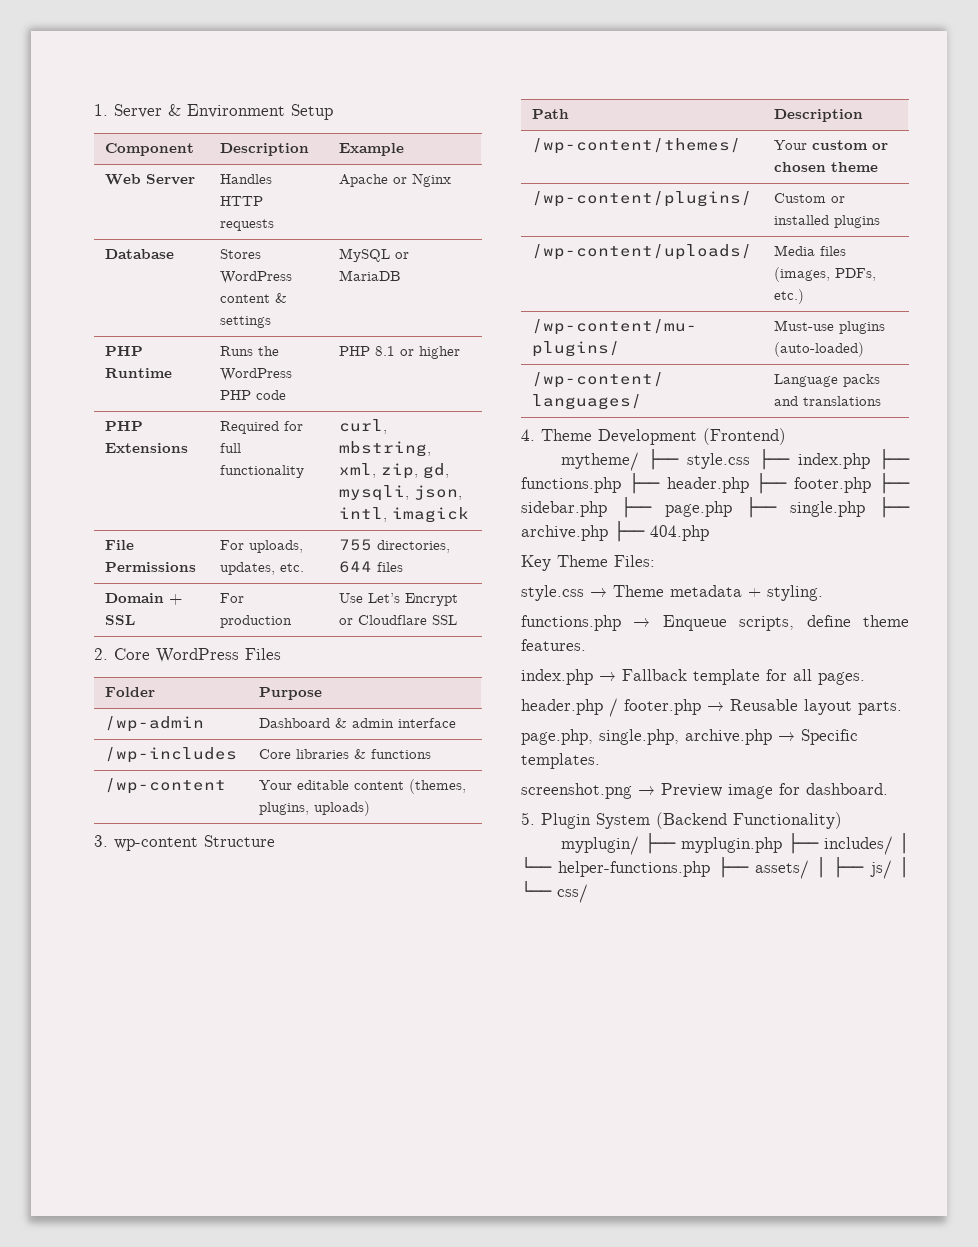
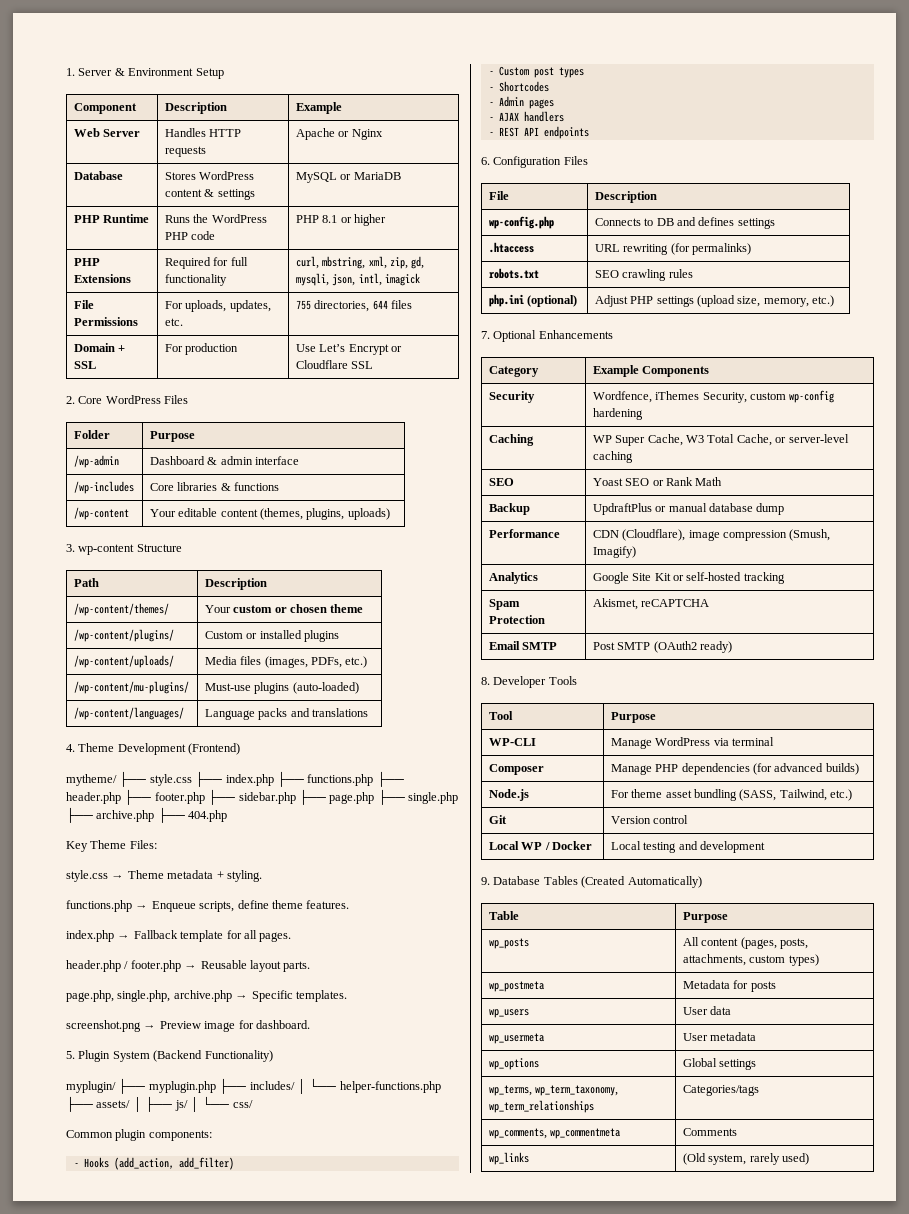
(588, 893) none -> [66,1129,212,1141] [73,1157,234,1170] [488,66,584,78] [488,81,549,92] [488,96,554,109] [488,111,564,122] [488,126,589,139] [481,156,588,168] [488,191,509,200] [594,191,657,203] [488,216,554,229] [594,217,775,229] [488,242,534,253] [594,243,752,255] [488,268,539,279] [594,269,693,281] [488,294,578,307] [594,295,835,307] [481,330,613,342] [488,366,539,377] [592,365,710,377] [488,391,535,403] [592,390,835,403] [592,408,643,420] [488,434,534,446] [592,434,849,446] [592,451,633,463] [488,478,514,486] [592,477,723,486] [488,503,530,515] [592,503,785,515] [488,529,560,538] [592,529,831,541] [592,546,636,558] [488,572,538,584] [592,572,785,584] [488,599,520,610] [488,615,545,624] [592,598,710,610] [488,641,558,650] [592,641,733,653] [481,676,577,688] [488,711,513,720] [610,712,656,723] [488,738,536,746] [610,737,775,749] [488,764,544,775] [610,763,859,775] [488,789,529,801] [610,789,853,801] [488,815,507,824] [610,815,689,824] [488,841,593,850] [610,841,766,853] [481,876,702,888] [488,911,519,920] [682,912,728,923] [488,938,529,949] [682,937,809,949] [682,954,819,966] [488,981,544,992] [682,980,776,992] [488,1009,529,1018] [682,1006,732,1015] [488,1033,544,1044] [682,1032,757,1041] [488,1058,539,1070] [682,1058,757,1070] [488,1085,619,1096] [488,1100,594,1113] [682,1085,759,1096] [488,1128,621,1139] [682,1128,737,1136] [488,1152,529,1165] [682,1153,810,1165] // Common plugin components: // - Hooks (add_action, add_filter) // - Custom post types // - Shortcodes // - Admin pages // - AJAX handlers // - REST API endpoints // 6. Configuration Files // File | Description // wp-config.php | Connects to DB and defines settings // .htaccess | URL rewriting (for permalinks) // robots.txt | SEO crawling rules // php.ini (optional) | Adjust PHP settings (upload size, memory, etc.) // 7. Optional Enhancements // Category | Example Components // Security | Wordfence, iThemes Security, custom wp-config hardening // Caching | WP Super Cache, W3 Total Cache, or server-level caching // SEO | Yoast SEO or Rank Math // Backup | UpdraftPlus or manual database dump // Performance | CDN (Cloudflare), image compression (Smush, Imagify) // Analytics | Google Site Kit or self-hosted tracking // Spam Protection | Akismet, reCAPTCHA // Email SMTP | Post SMTP (OAuth2 ready) // 8. Developer Tools // Tool | Purpose // WP-CLI | Manage WordPress via terminal // Composer | Manage PHP dependencies (for advanced builds) // Node.js | For theme asset bundling (SASS, Tailwind, etc.) // Git | Version control // Local WP / Docker | Local testing and development // 9. Database Tables (Created Automatically) // Table | Purpose // wp_posts | All content (pages, posts, attachments, custom types) // wp_postmeta | Metadata for posts // wp_users | User data // wp_usermeta | User metadata // wp_options | Global settings // wp_terms, wp_term_taxonomy, wp_term_relationships | Categories/tags // wp_comments, wp_commentmeta | Comments // wp_links | (Old system, rarely used)

